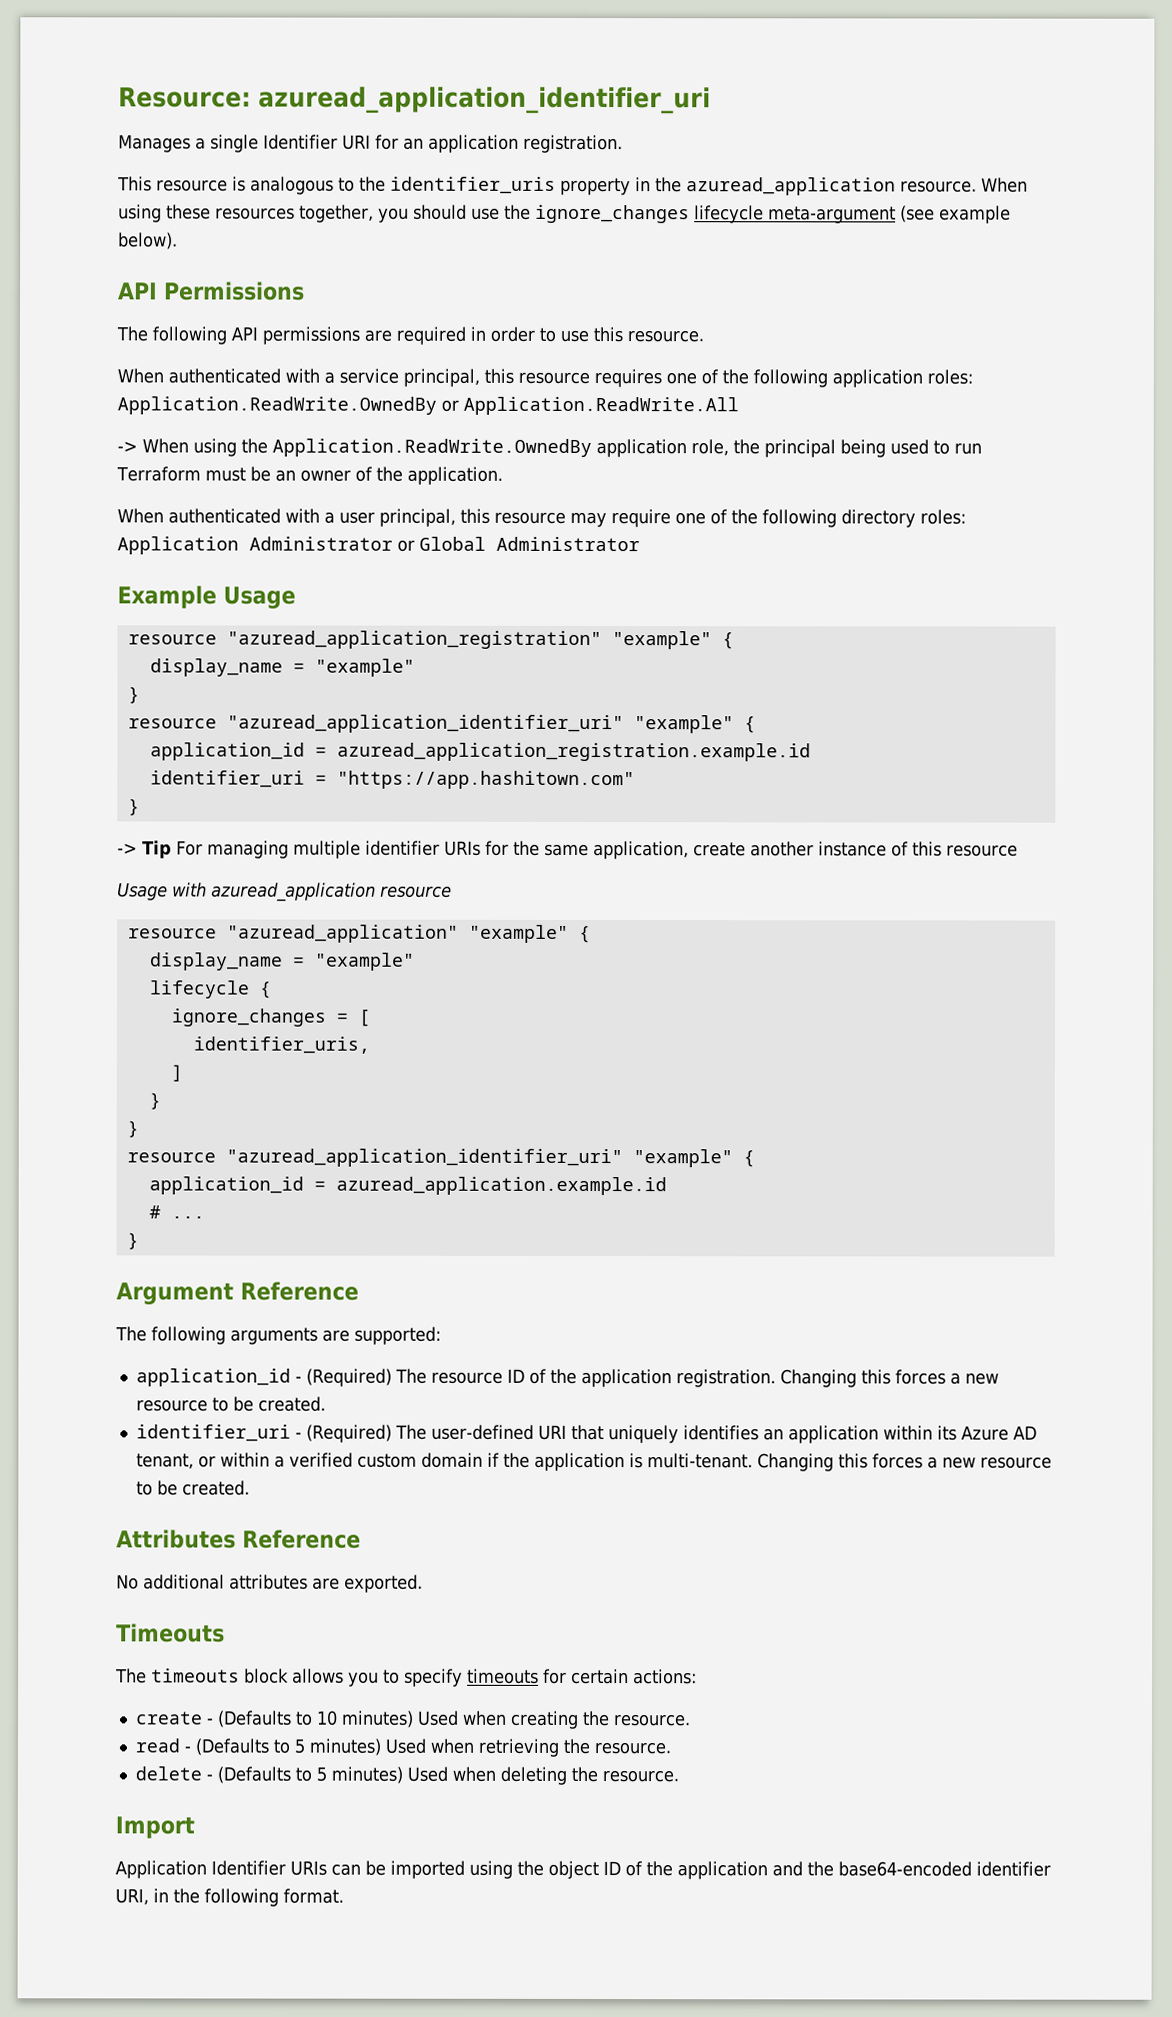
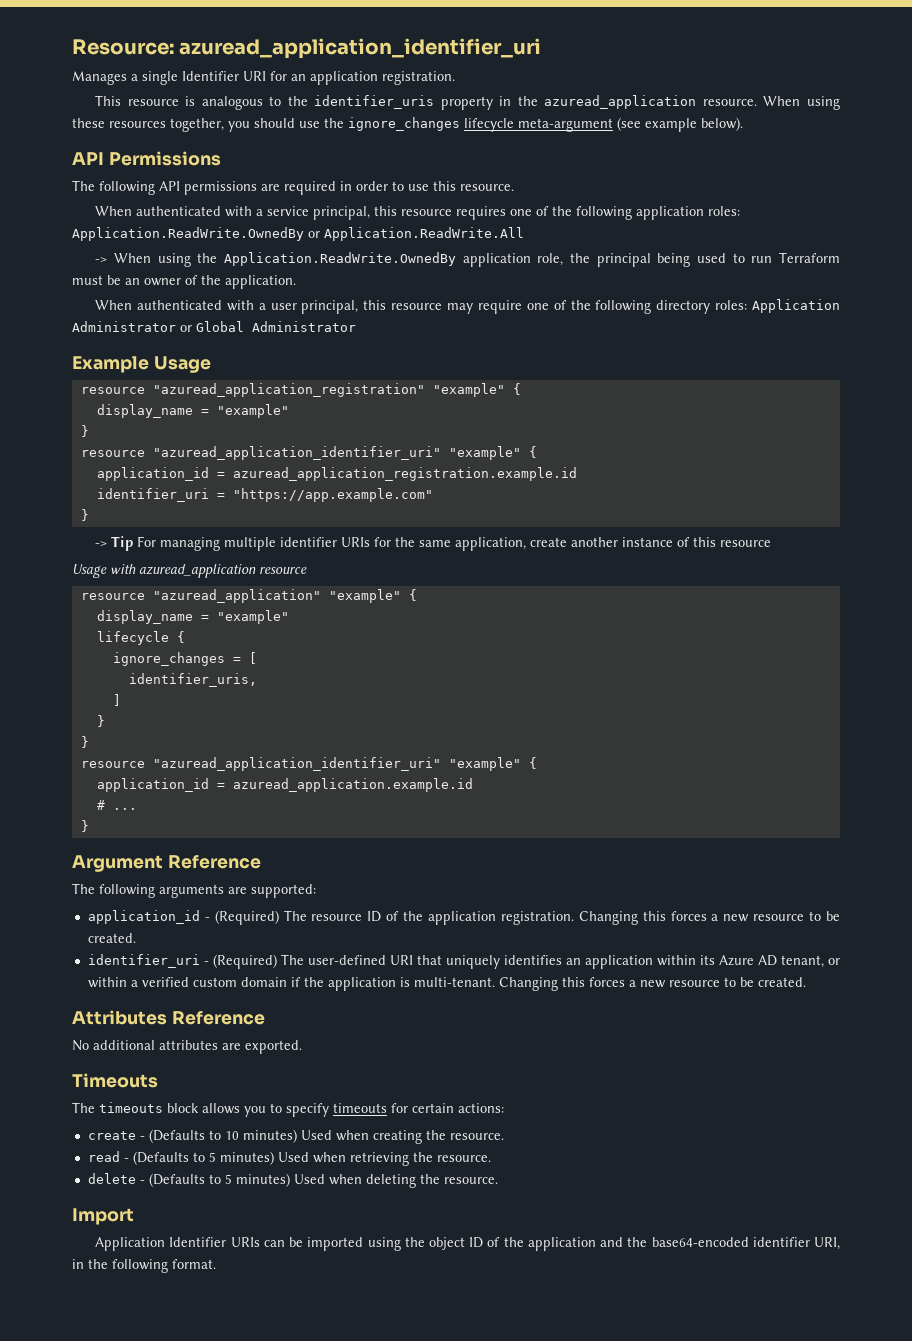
[336,770,635,790] "https://app.hashitown.com" -> [232,488,433,502] "https://app.example.com"

